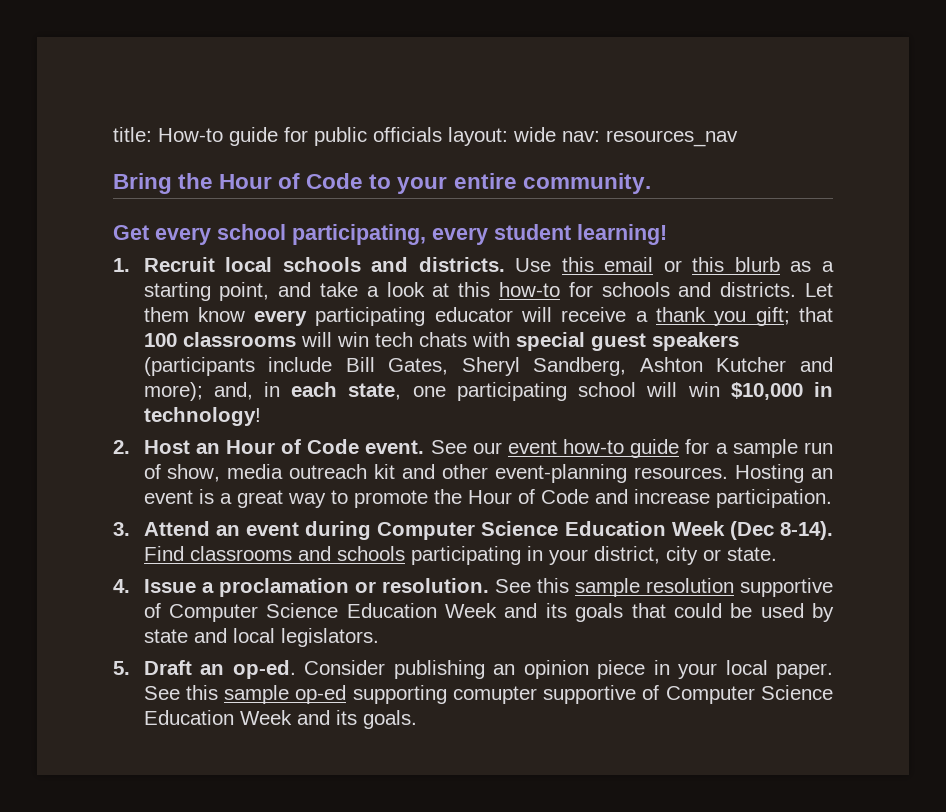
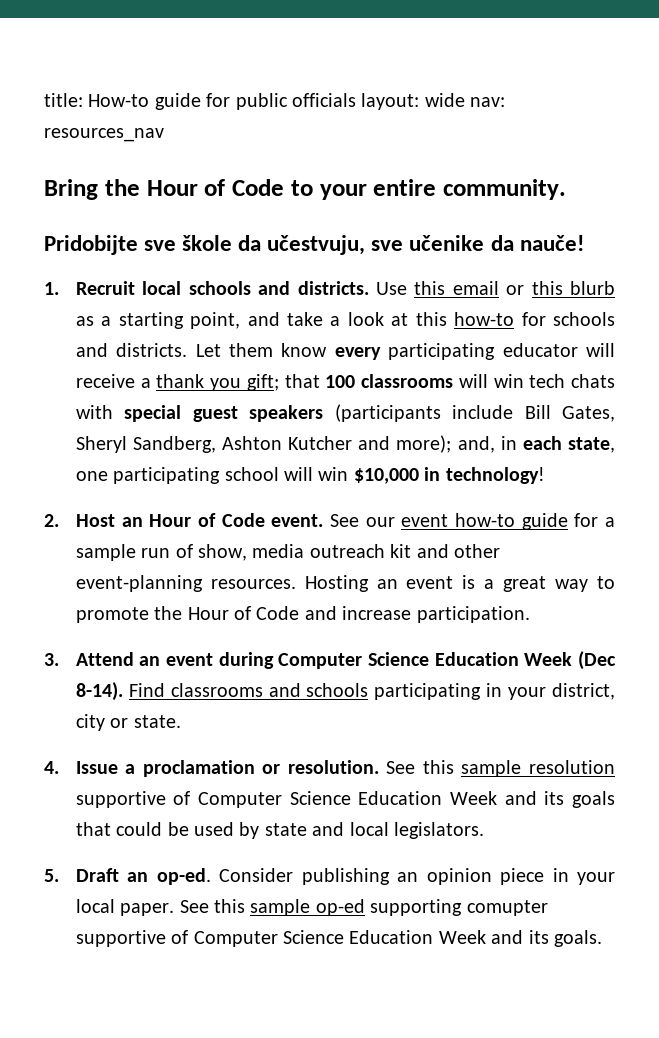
[113,224,667,245] Get every school participating, every student learning! -> [44,235,584,255] Pridobijte sve škole da učestvuju, sve učenike da nauče!

